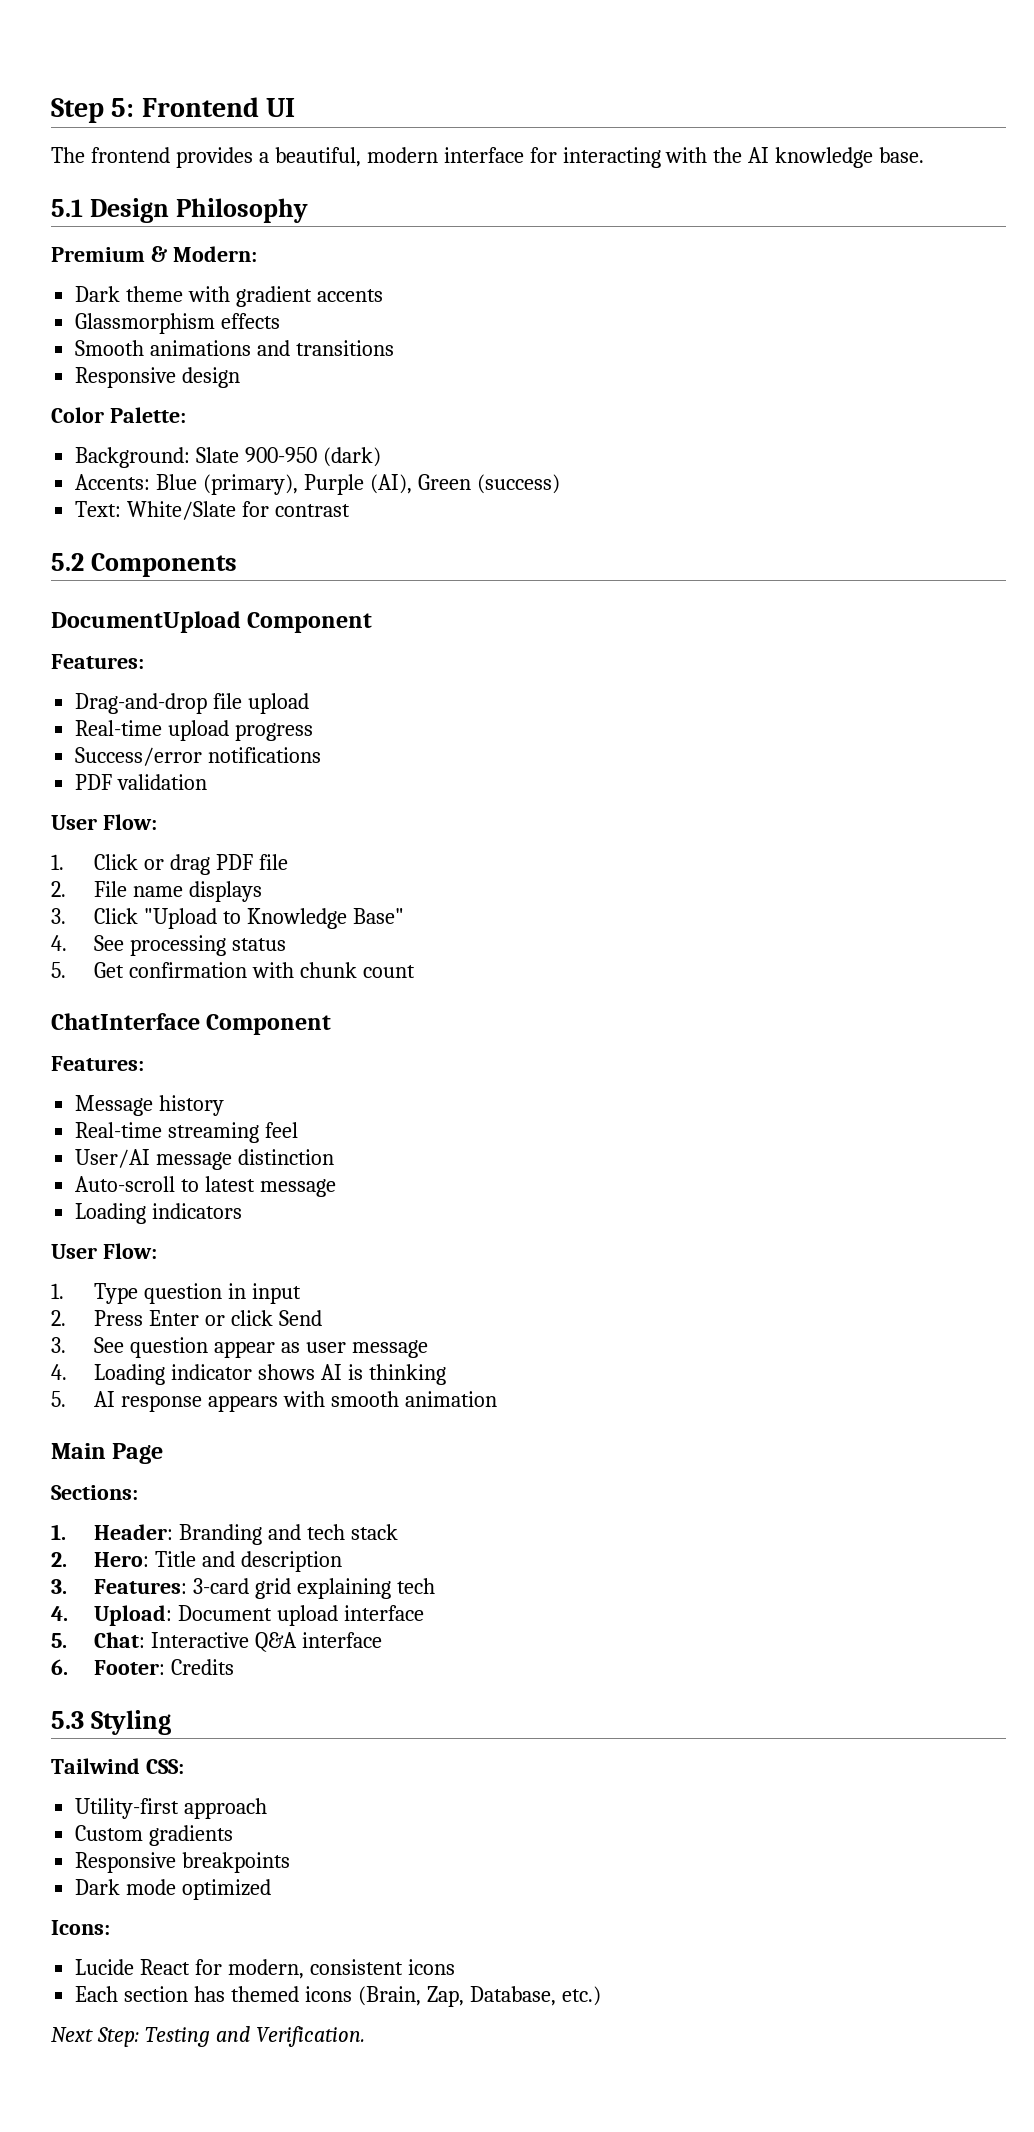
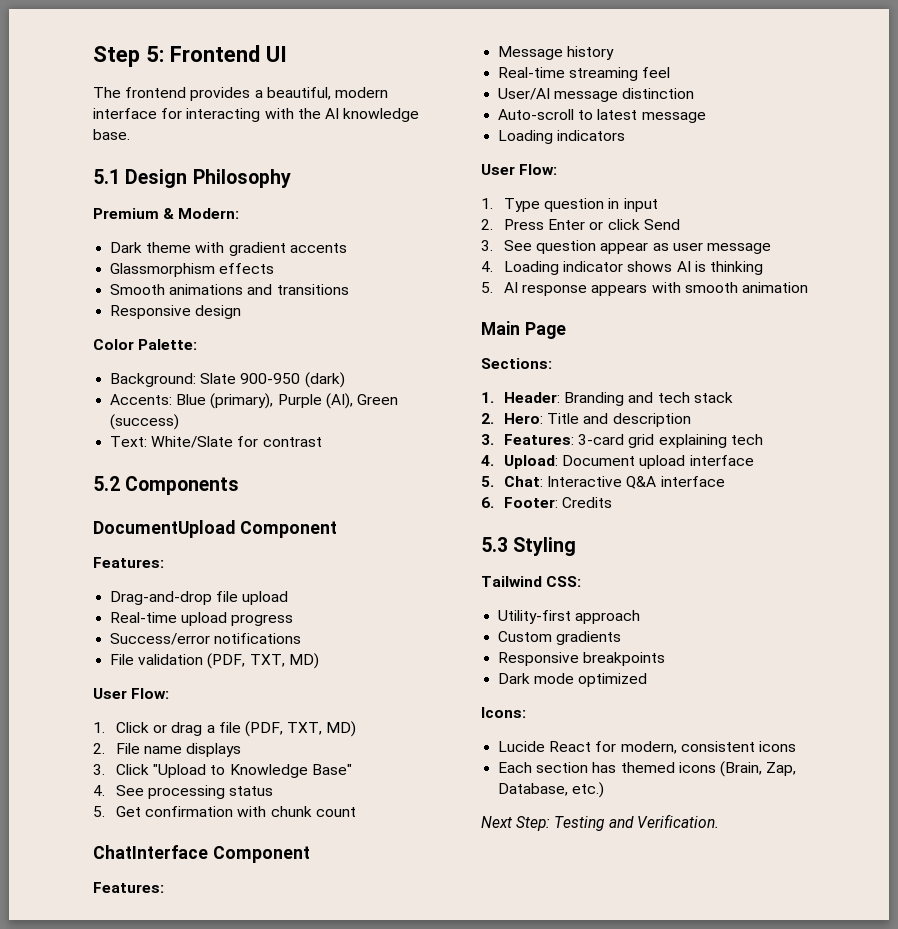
[75,774,113,790] PDF -> [110,654,135,665] File
(208, 782) none -> [207,653,319,669] (PDF, TXT, MD)
[216,854,289,870] PDF file -> [206,721,357,737] a file (PDF, TXT, MD)

